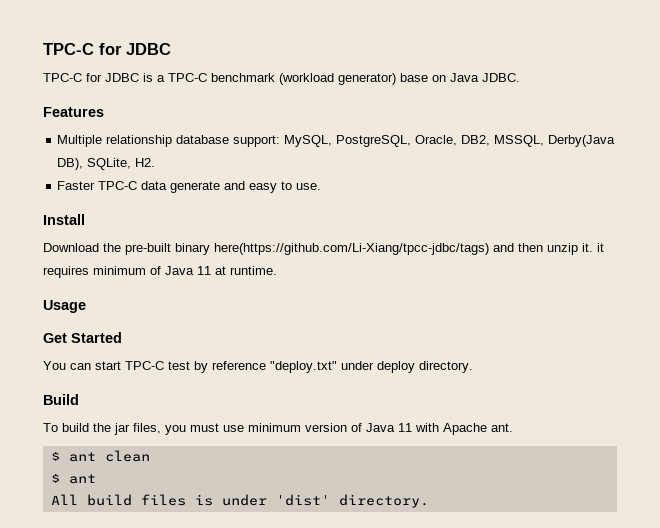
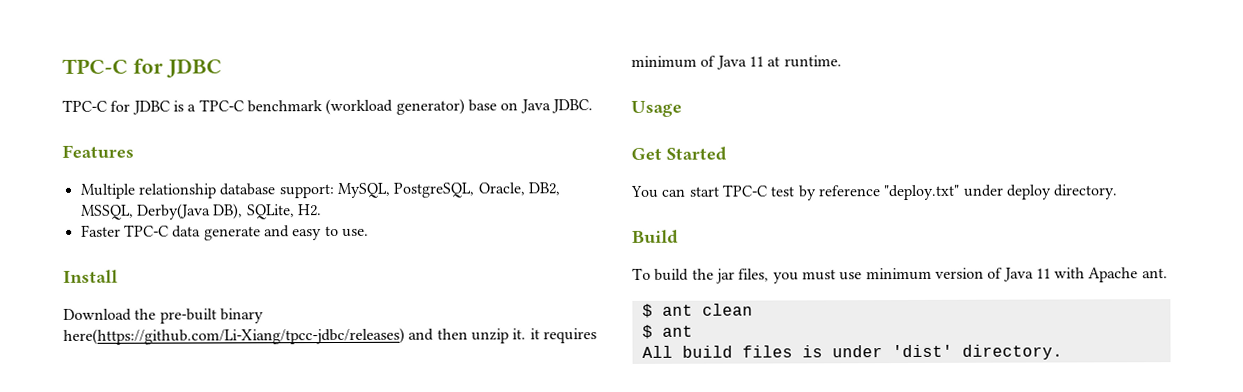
[214,243,489,255] here(https://github.com/Li-Xiang/tpcc-jdbc/tags) -> [63,327,405,345] here(https://github.com/Li-Xiang/tpcc-jdbc/releases)

